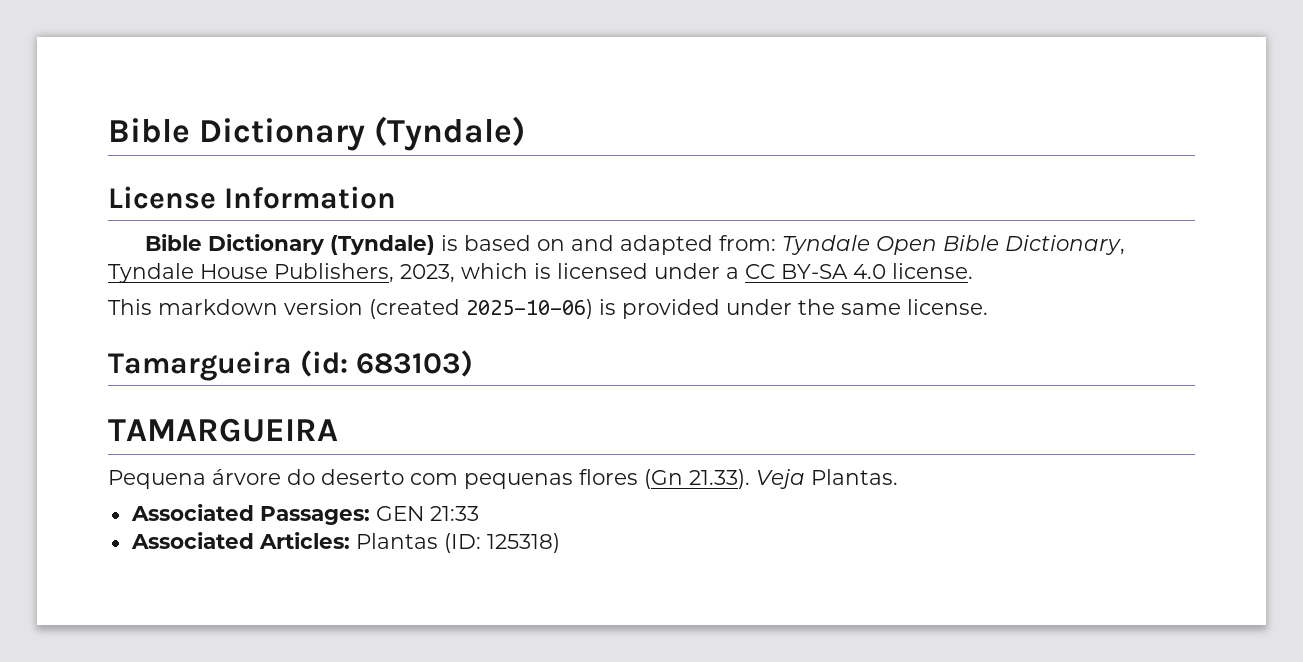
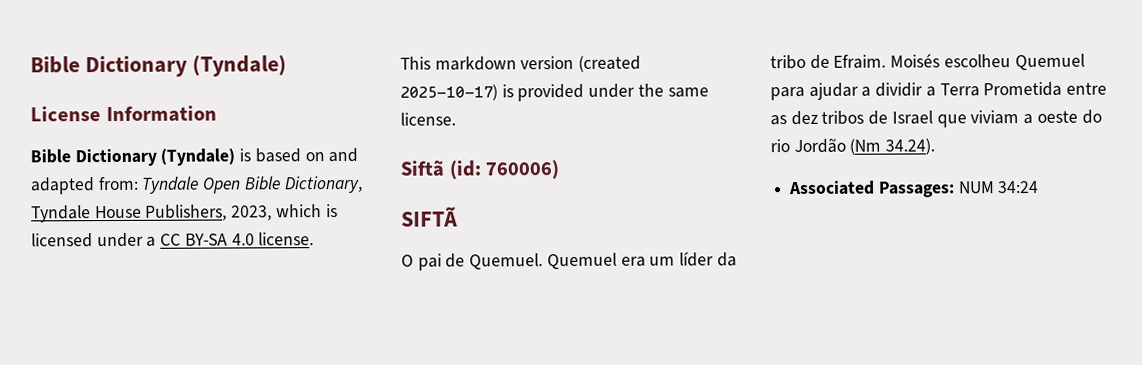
[466,299,593,319] 2025-10-06) -> [400,84,498,101] 2025-10-17)
[108,350,474,381] [108,418,338,442] [108,469,898,489] [130,504,479,525] [130,532,560,553] Tamargueira (id: 683103) // TAMARGUEIRA // Pequena árvore do deserto com pequenas flores (Gn 21.33). Veja Plantas. // Associated Passages: GEN 21:33 // Associated Articles: Plantas (ID: 125318) -> [400,160,560,180] [401,206,458,227] [401,251,737,271] [770,53,1085,71] [770,81,1108,101] [770,109,1102,128] [770,137,936,155] [788,180,1040,198] Siftã (id: 760006) // SIFTÃ // O pai de Quemuel. Quemuel era um líder da tribo de Efraim. Moisés escolheu Quemuel para ajudar a dividir a Terra Prometida entre as dez tribos de Israel que viviam a oeste do rio Jordão (Nm 34.24). // Associated Passages: NUM 34:24

